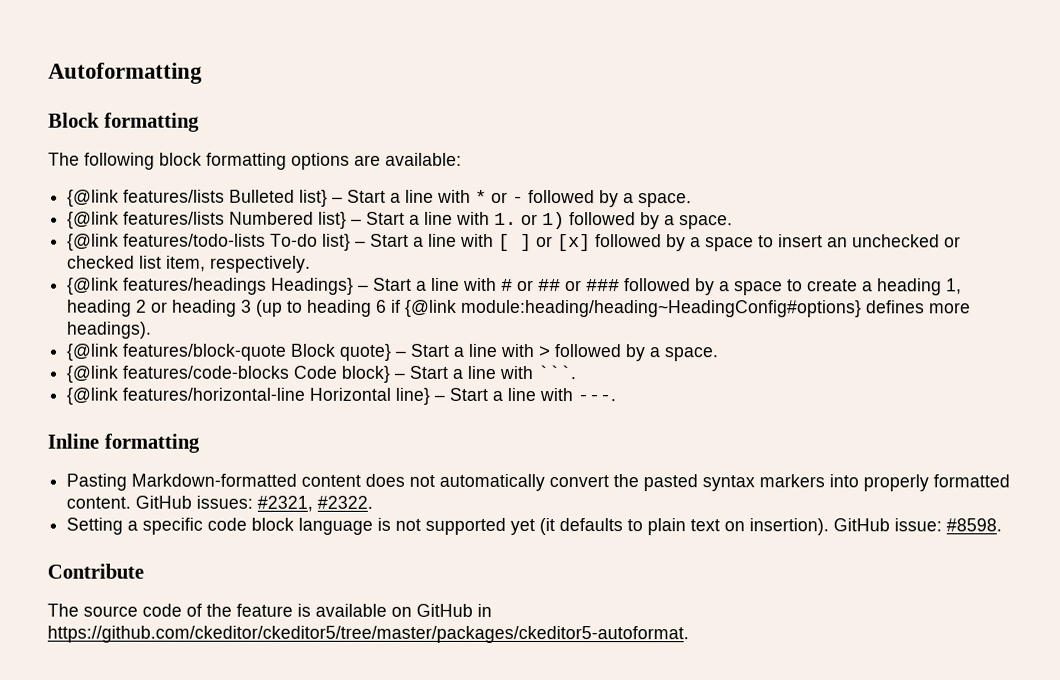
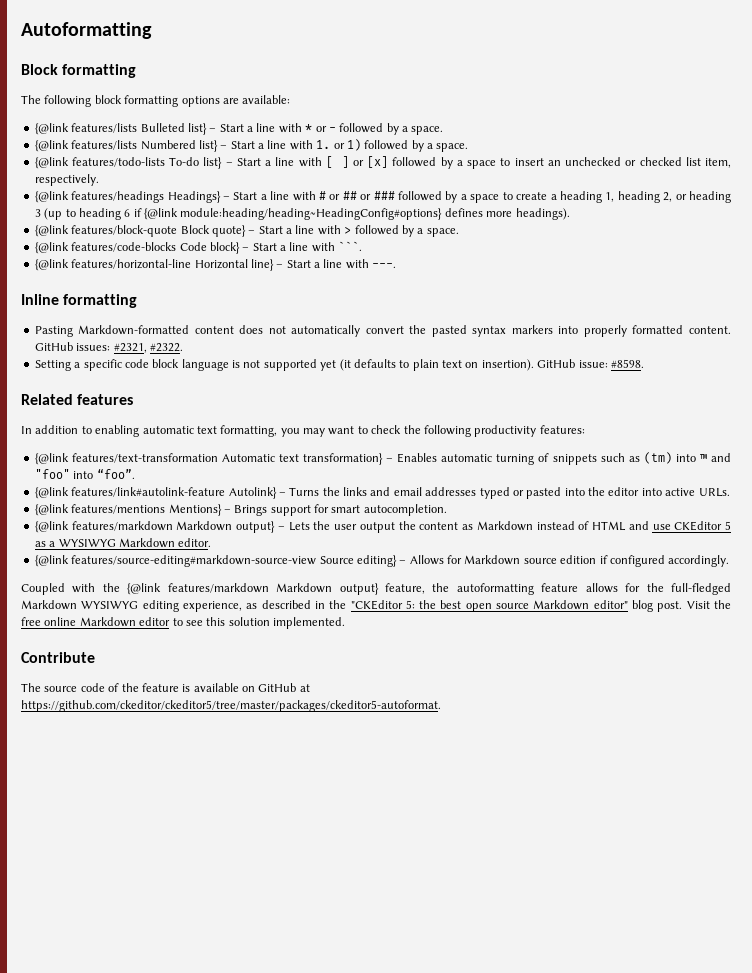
[136,299,148,313] 2 -> [663,192,673,202] 2,
(1003, 525) none -> [21,394,134,405] [21,425,585,437] [34,452,731,465] [34,469,135,479] [34,487,730,499] [34,504,447,516] [34,521,731,533] [34,538,212,548] [34,555,730,567] [21,583,732,595] [21,600,731,612] [21,617,345,629] // Related features // In addition to enabling automatic text formatting, you may want to check the following productivity features: // {@link features/text-transformation Automatic text transformation} – Enables automatic turning of snippets such as (tm) into ™ and "foo" into “foo”. // {@link features/link#autolink-feature Autolink} – Turns the links and email addresses typed or pasted into the editor into active URLs. // {@link features/mentions Mentions} – Brings support for smart autocompletion. // {@link features/markdown Markdown output} – Lets the user output the content as Markdown instead of HTML and use CKEditor 5 as a WYSIWYG Markdown editor. // {@link features/source-editing#markdown-source-view Source editing} – Allows for Markdown source edition if configured accordingly. // Coupled with the {@link features/markdown Markdown output} feature, the autoformatting feature allows for the full-fledged Markdown WYSIWYG editing experience, as described in the "CKEditor 5: the best open source Markdown editor" blog post. Visit the free online Markdown editor to see this solution implemented.
[477,603,492,617] in -> [299,684,310,692] at

